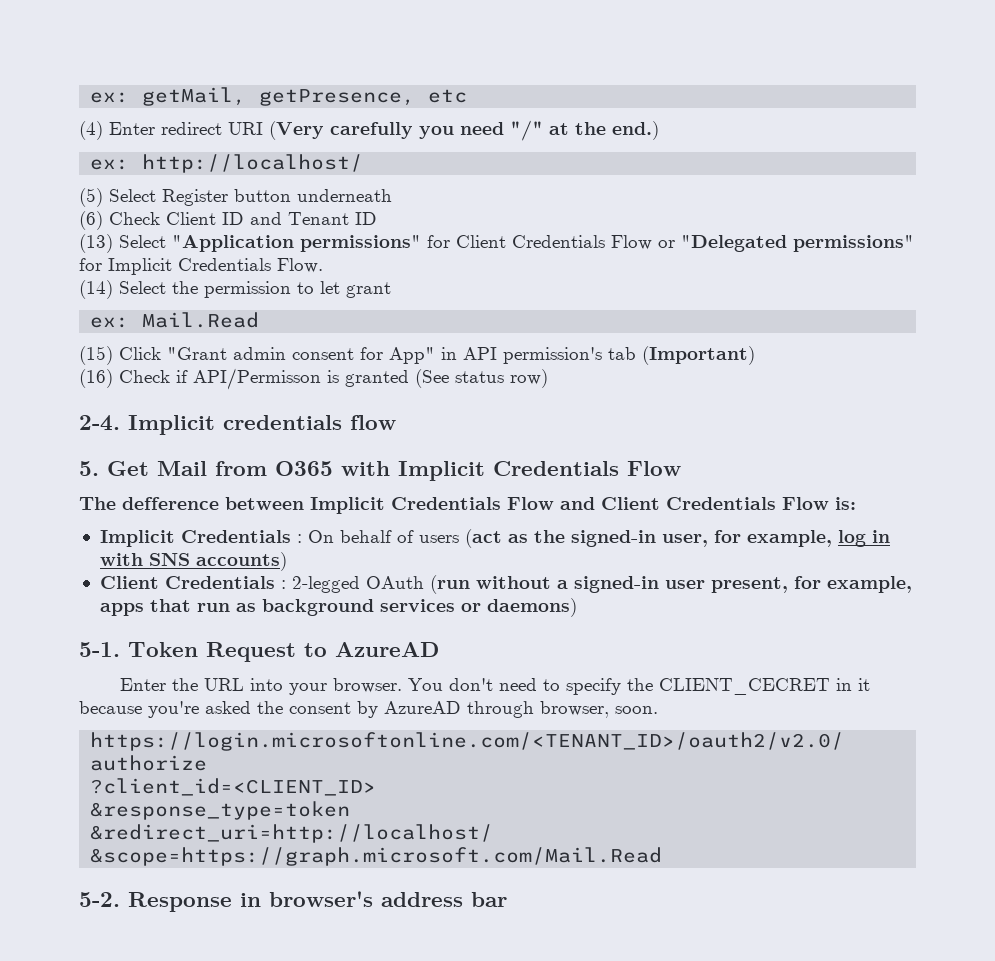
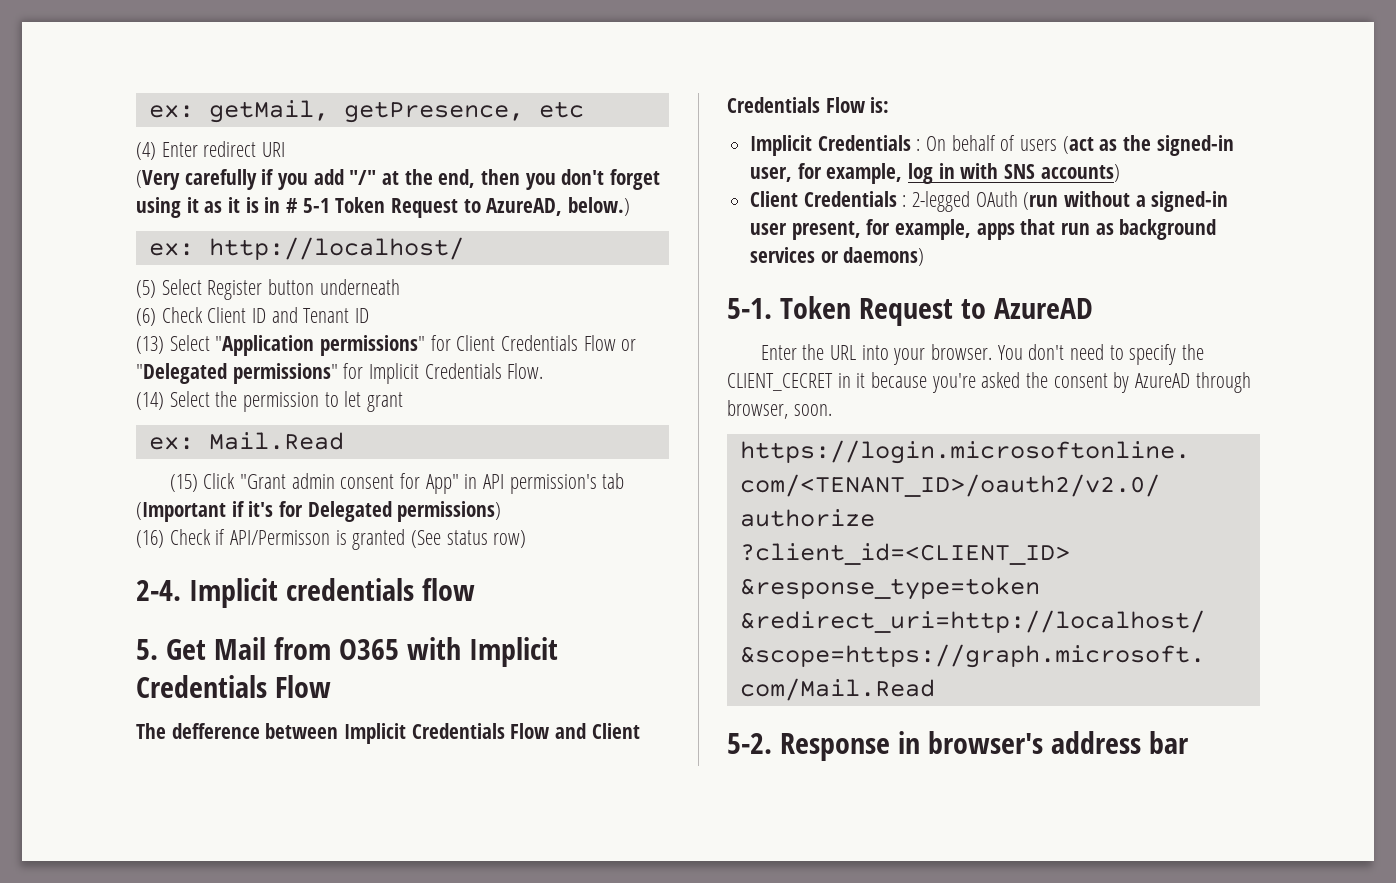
(263, 128) none -> (286, 149) //
[419,120,659,141] you need "/" at the end.) -> [261,169,661,190] [136,197,631,218] if you add "/" at the end, then you don't forget using it as it is in # 5-1 Token Request to AzureAD, below.)
[642,346,755,365] (Important) -> [136,501,502,522] (Important if it's for Delegated permissions)

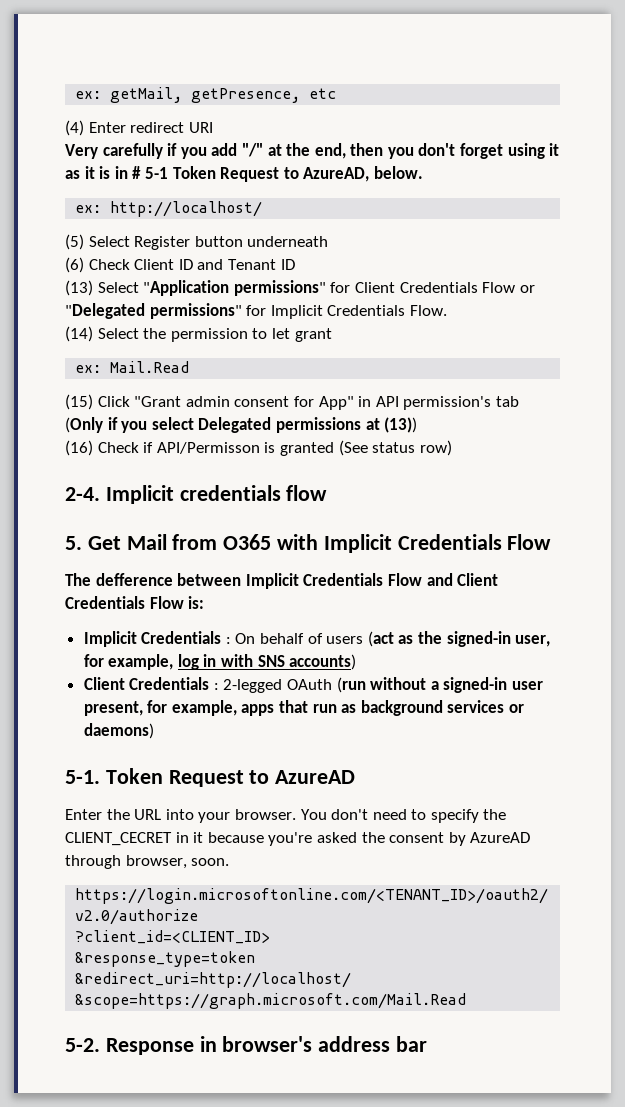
[136,170,180,190] (Very -> [65,144,98,159] Very
[568,197,631,216] below.) -> [373,166,423,179] below.
[136,501,502,522] (Important if it's for Delegated permissions) -> [65,417,418,433] (Only if you select Delegated permissions at (13))

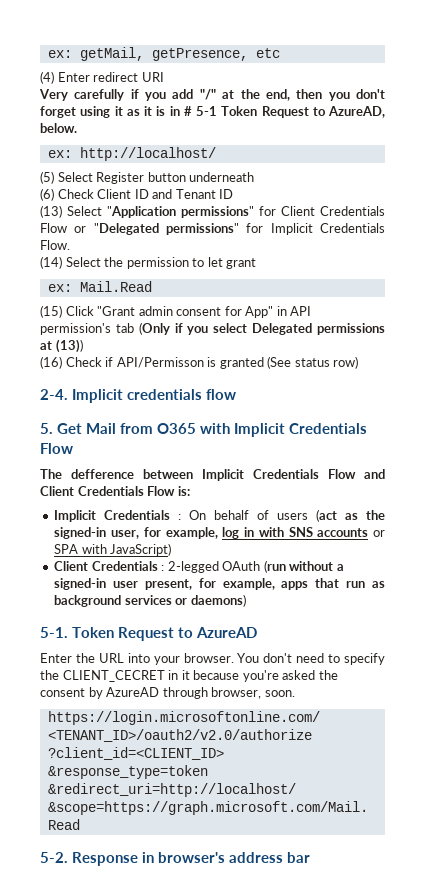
[289,654,357,670] accounts) -> [317,528,385,537] [54,543,172,556] accounts or SPA with JavaScript)

